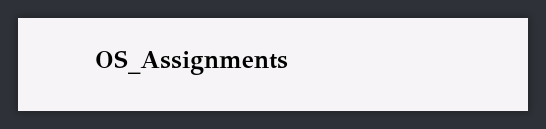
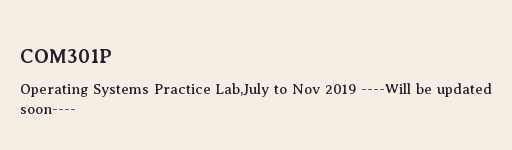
[95,50,288,75] OS_Assignments -> [20,49,112,63] [20,83,492,97] [20,107,76,114] COM301P // Operating Systems Practice Lab,July to Nov 2019 ----Will be updated soon----

